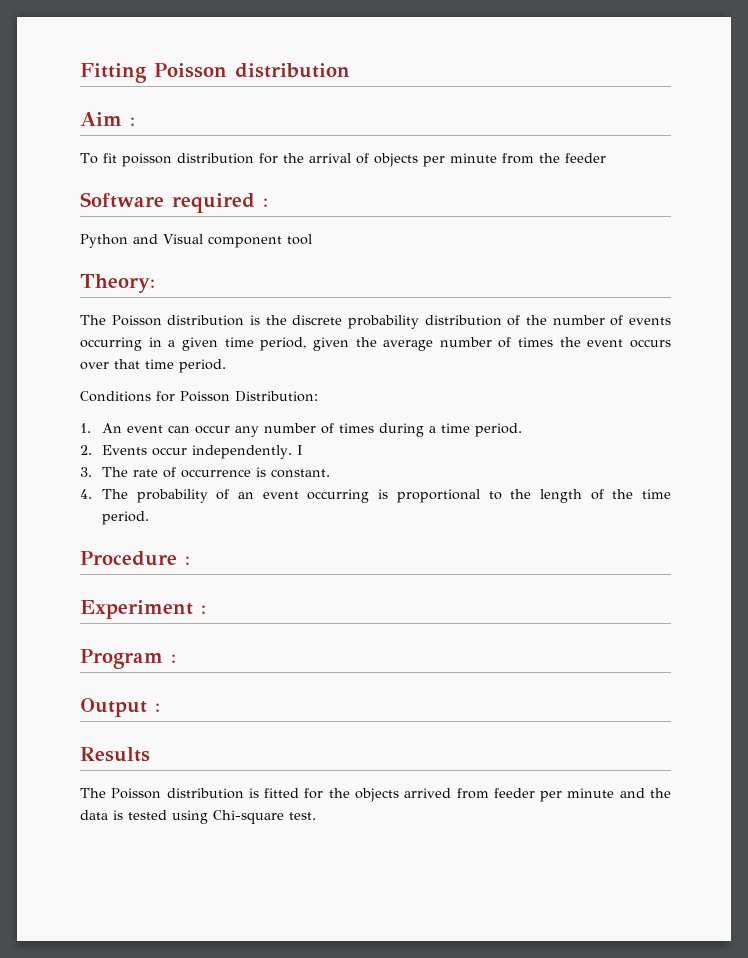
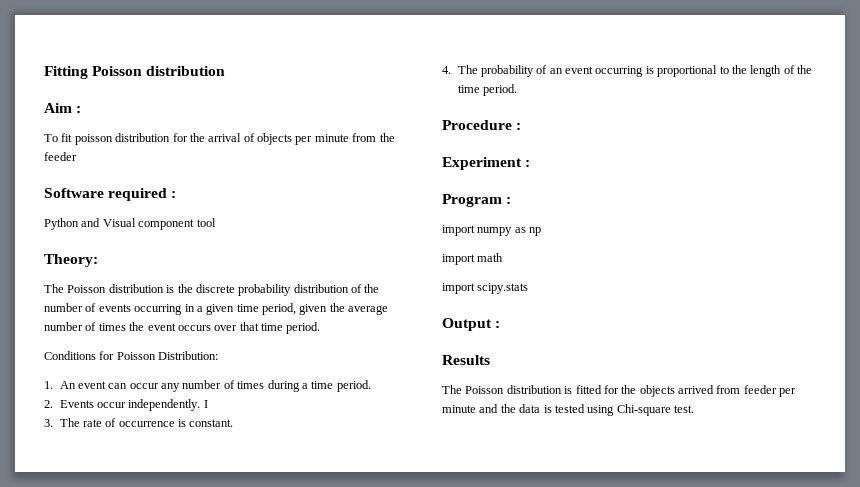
(176, 658) none -> [442,225,542,236] [442,253,504,265] [442,283,529,294] // import numpy as np // import math // import scipy.stats

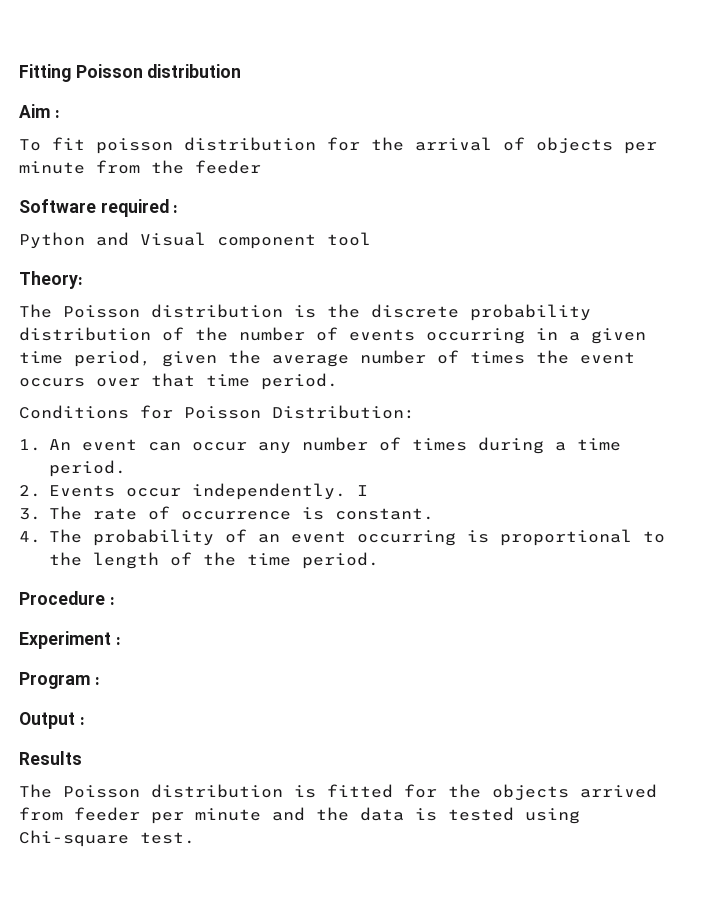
[442,225,542,236] [442,253,504,265] [442,283,529,294] // import numpy as np // import math // import scipy.stats -> (100, 681) none

